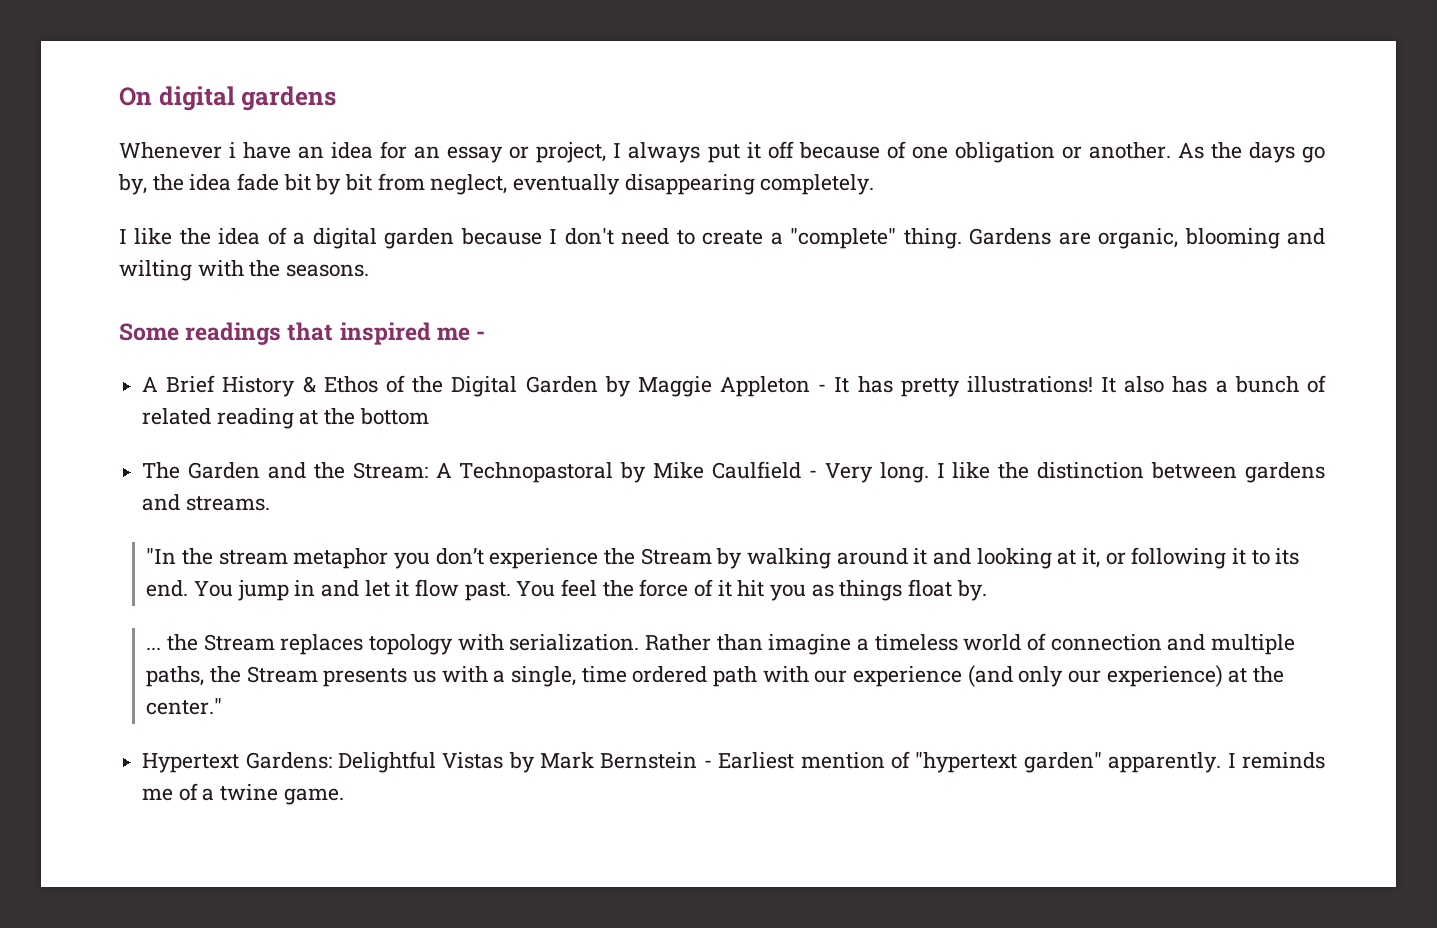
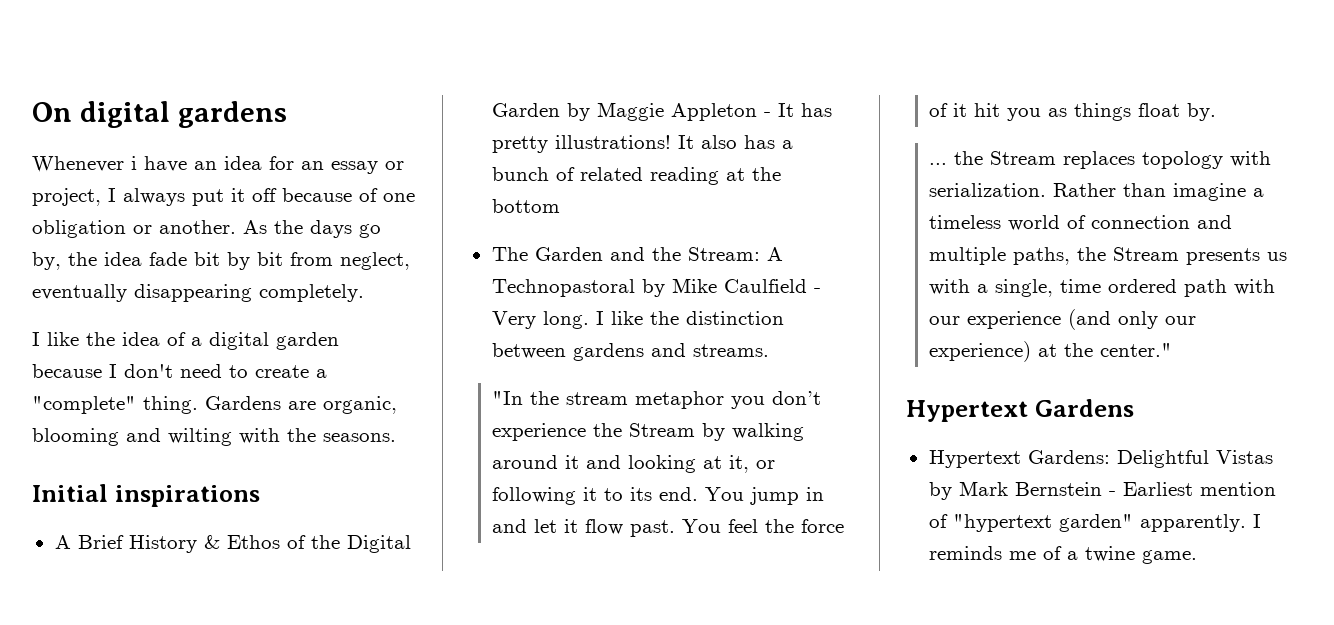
[119,322,486,345] Some readings that inspired me - -> [32,484,260,507] Initial inspirations
(223, 706) none -> [906,399,1134,422] // Hypertext Gardens

